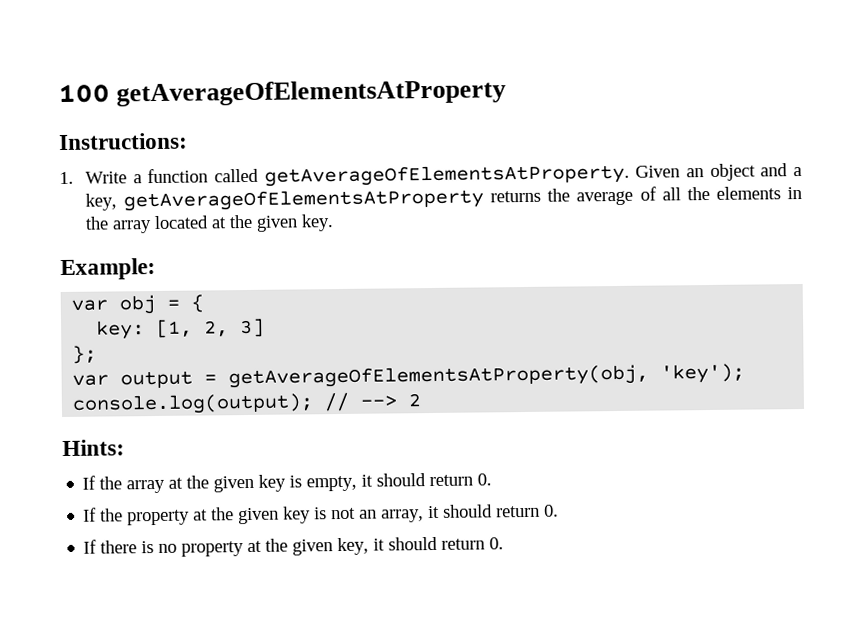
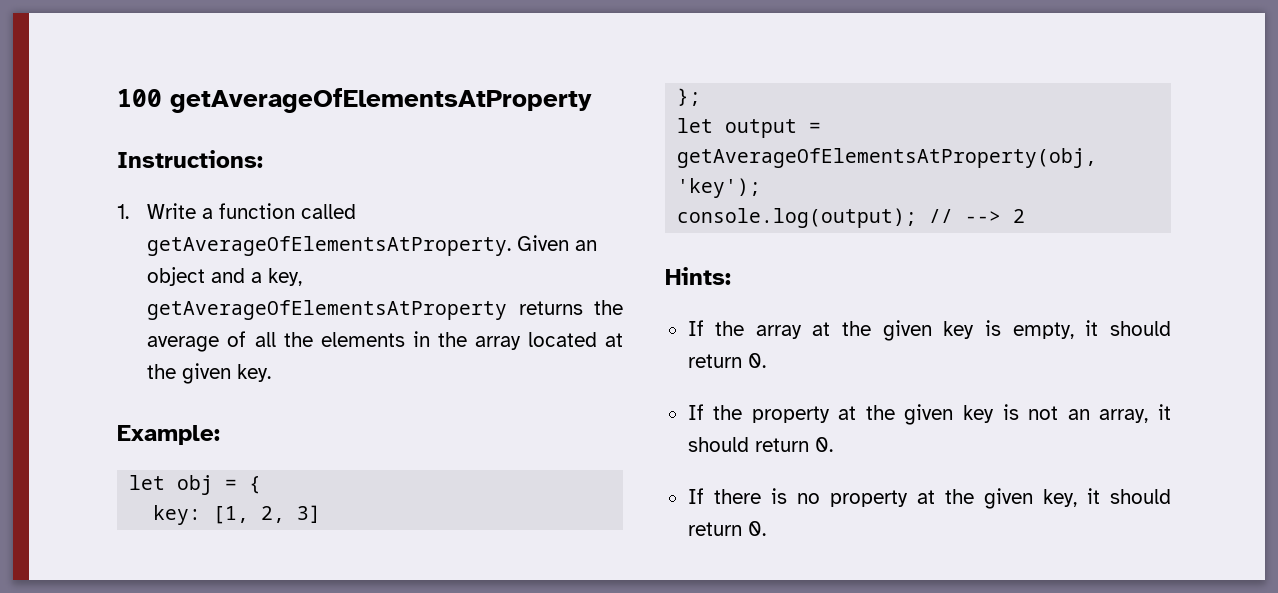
[71,299,109,311] var -> [129,475,166,490] let
[72,374,110,386] var -> [677,118,714,133] let

